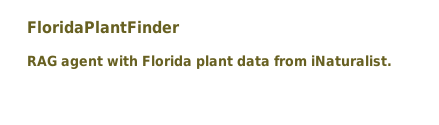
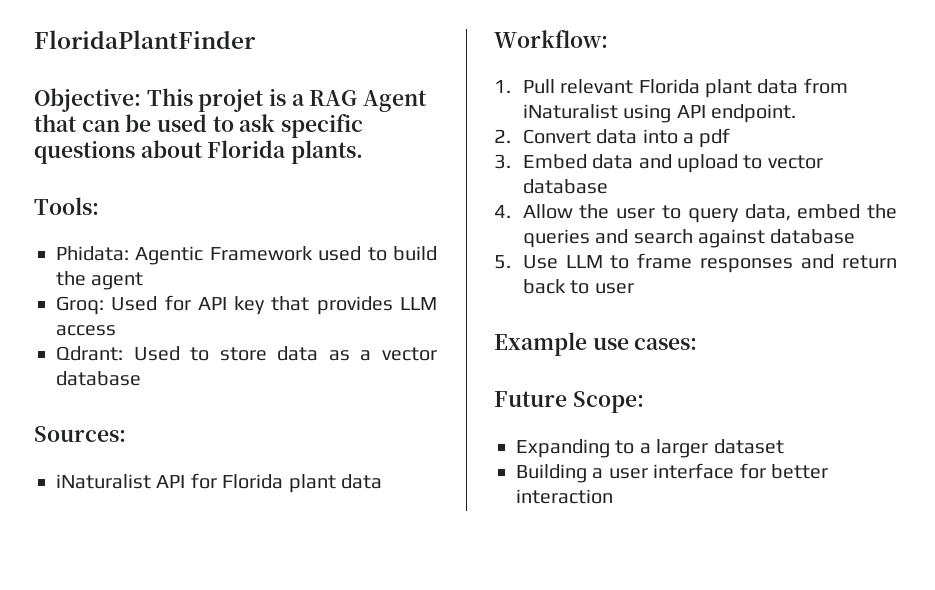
[27,55,392,70] RAG agent with Florida plant data from iNaturalist. -> [34,88,428,112] [34,114,364,138] [34,140,364,164] [34,197,99,215] [56,246,437,265] [56,271,144,290] [56,295,437,315] [56,325,116,336] [56,346,437,361] [56,371,141,386] [34,426,126,442] [56,473,382,493] [494,30,608,48] [494,78,848,98] [522,104,796,123] [494,128,731,148] [494,154,823,173] [522,179,608,194] [494,204,897,223] [522,229,856,248] [494,253,897,273] [522,279,634,294] [494,332,698,356] [494,391,644,413] [516,439,784,458] [516,463,828,483] [516,489,613,504] Objective: This projet is a RAG Agent that can be used to ask specific questions about Florida plants. // Tools: // Phidata: Agentic Framework used to build the agent // Groq: Used for API key that provides LLM access // Qdrant: Used to store data as a vector database // Sources: // iNaturalist API for Florida plant data // Workflow: // 1. Pull relevant Florida plant data from iNaturalist using API endpoint. // 2. Convert data into a pdf // 3. Embed data and upload to vector database // 4. Allow the user to query data, embed the queries and search against database // 5. Use LLM to frame responses and return back to user // Example use cases: // Future Scope: // Expanding to a larger dataset // Building a user interface for better interaction

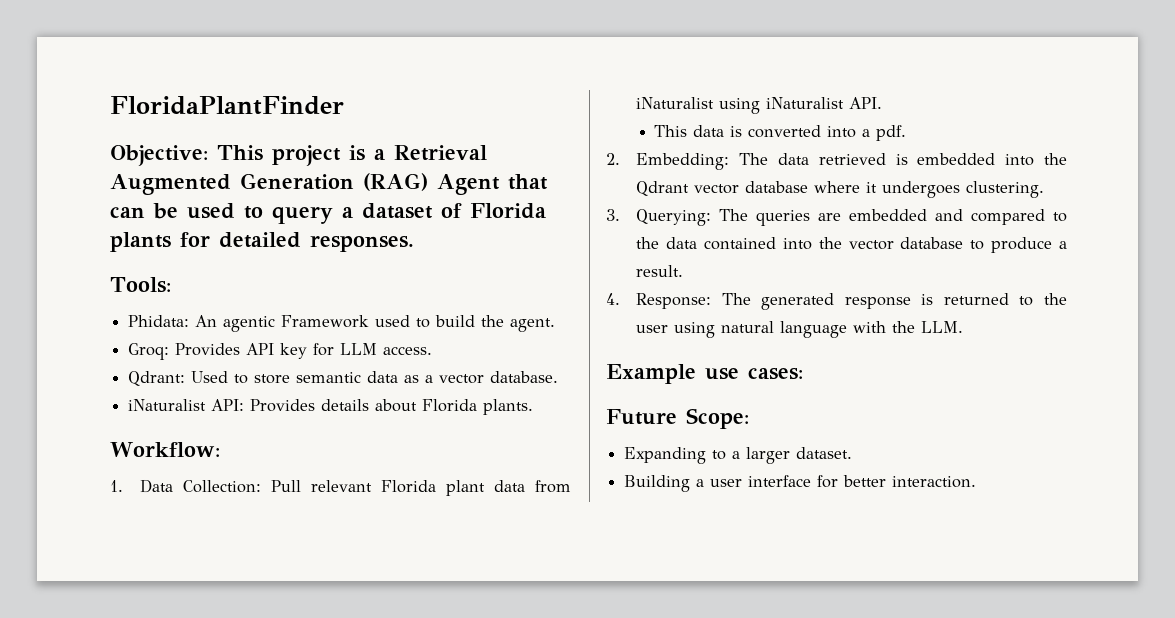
[198,88,265,112] projet -> [272,145,341,166] project
[309,90,358,106] RAG -> [394,145,487,161] [110,173,428,195] Retrieval Augmented Generation (RAG)
[239,114,364,138] [34,140,364,164] ask specific questions about Florida plants. -> [272,203,546,224] [110,232,414,252] query a dataset of Florida plants for detailed responses.
[135,246,204,265] Agentic -> [195,315,276,332] An agentic
[91,272,144,290] agent -> [510,318,556,332] agent.
[111,295,437,315] [56,325,116,336] Used for API key that provides LLM access -> [175,343,433,359] Provides API key for LLM access.
(267, 354) none -> [296,372,362,383] semantic
[56,371,141,386] [34,426,126,442] [56,473,382,493] database // Sources: // iNaturalist API for Florida plant data -> [490,371,559,383] [128,399,534,415] database. // iNaturalist API: Provides details about Florida plants.
(511, 86) none -> [140,479,262,493] Data Collection:
[676,104,796,123] [494,128,731,148] [494,154,823,173] [522,179,608,194] [494,204,897,223] [522,229,856,248] [494,253,897,273] [522,279,634,294] API endpoint. // 2. Convert data into a pdf // 3. Embed data and upload to vector database // 4. Allow the user to query data, embed the queries and search against database // 5. Use LLM to frame responses and return back to user -> [766,97,883,109] [654,125,907,141] [606,153,1067,170] [636,181,1045,198] [606,209,1067,226] [636,237,1067,253] [636,265,684,277] [606,293,1067,310] [636,321,964,338] iNaturalist API. // This data is converted into a pdf. // 2. Embedding: The data retrieved is embedded into the Qdrant vector database where it undergoes clustering. // 3. Querying: The queries are embedded and compared to the data contained into the vector database to produce a result. // 4. Response: The generated response is returned to the user using natural language with the LLM.
[713,439,784,454] dataset -> [796,447,853,459] dataset.
[516,489,613,504] interaction -> [892,476,977,488] interaction.

